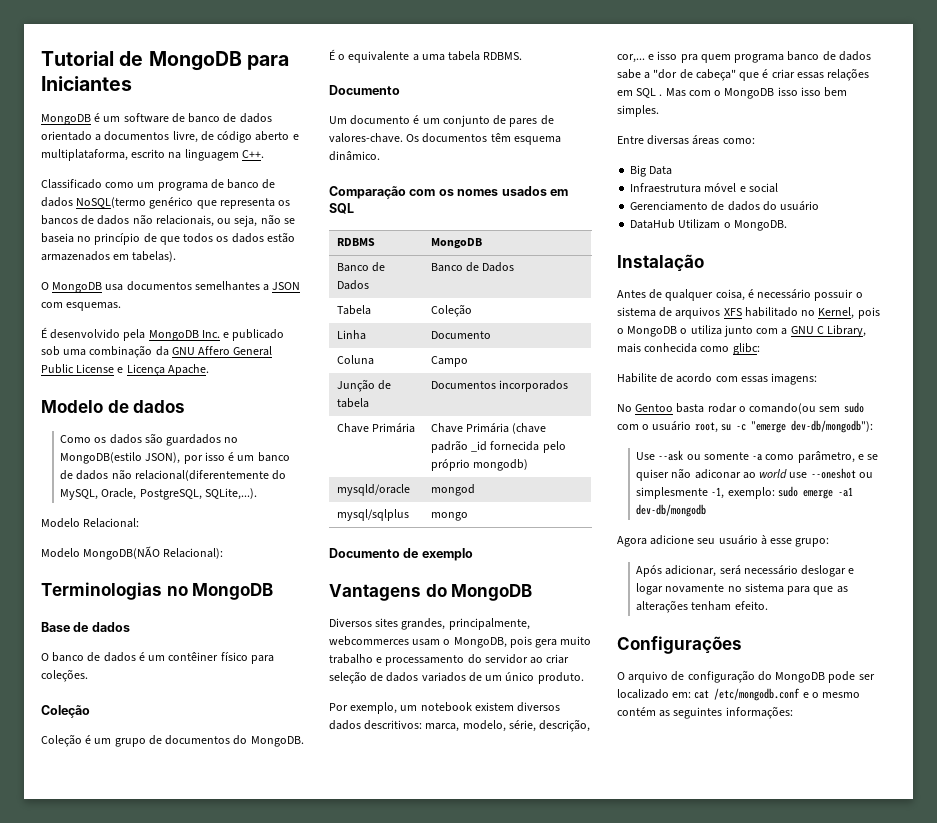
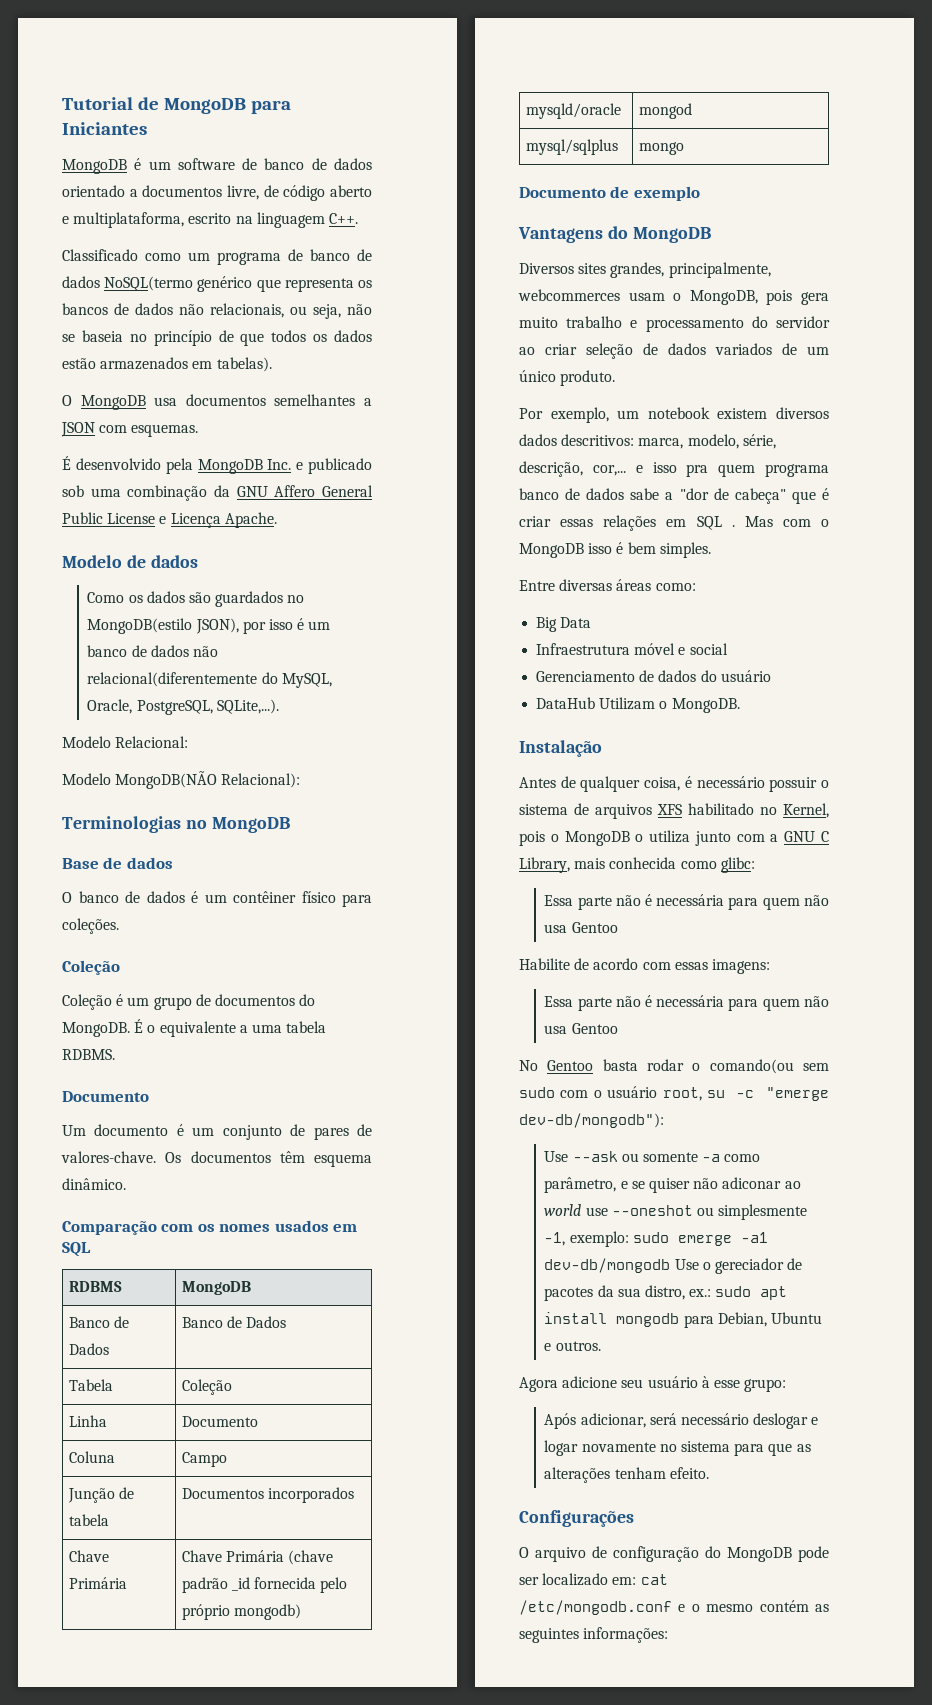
[800,87,821,96] isso -> [616,542,624,554] é
(760, 349) none -> [544,894,829,910] [544,922,618,933] // Essa parte não é necessária para quem não usa Gentoo
(818, 379) none -> [544,995,829,1011] [544,1023,618,1034] // Essa parte não é necessária para quem não usa Gentoo
(707, 510) none -> [674,1258,803,1274] [544,1285,788,1301] [544,1312,822,1328] [544,1341,601,1351] Use o gereciador de pacotes da sua distro, ex.: sudo apt install mongodb para Debian, Ubuntu e outros.

